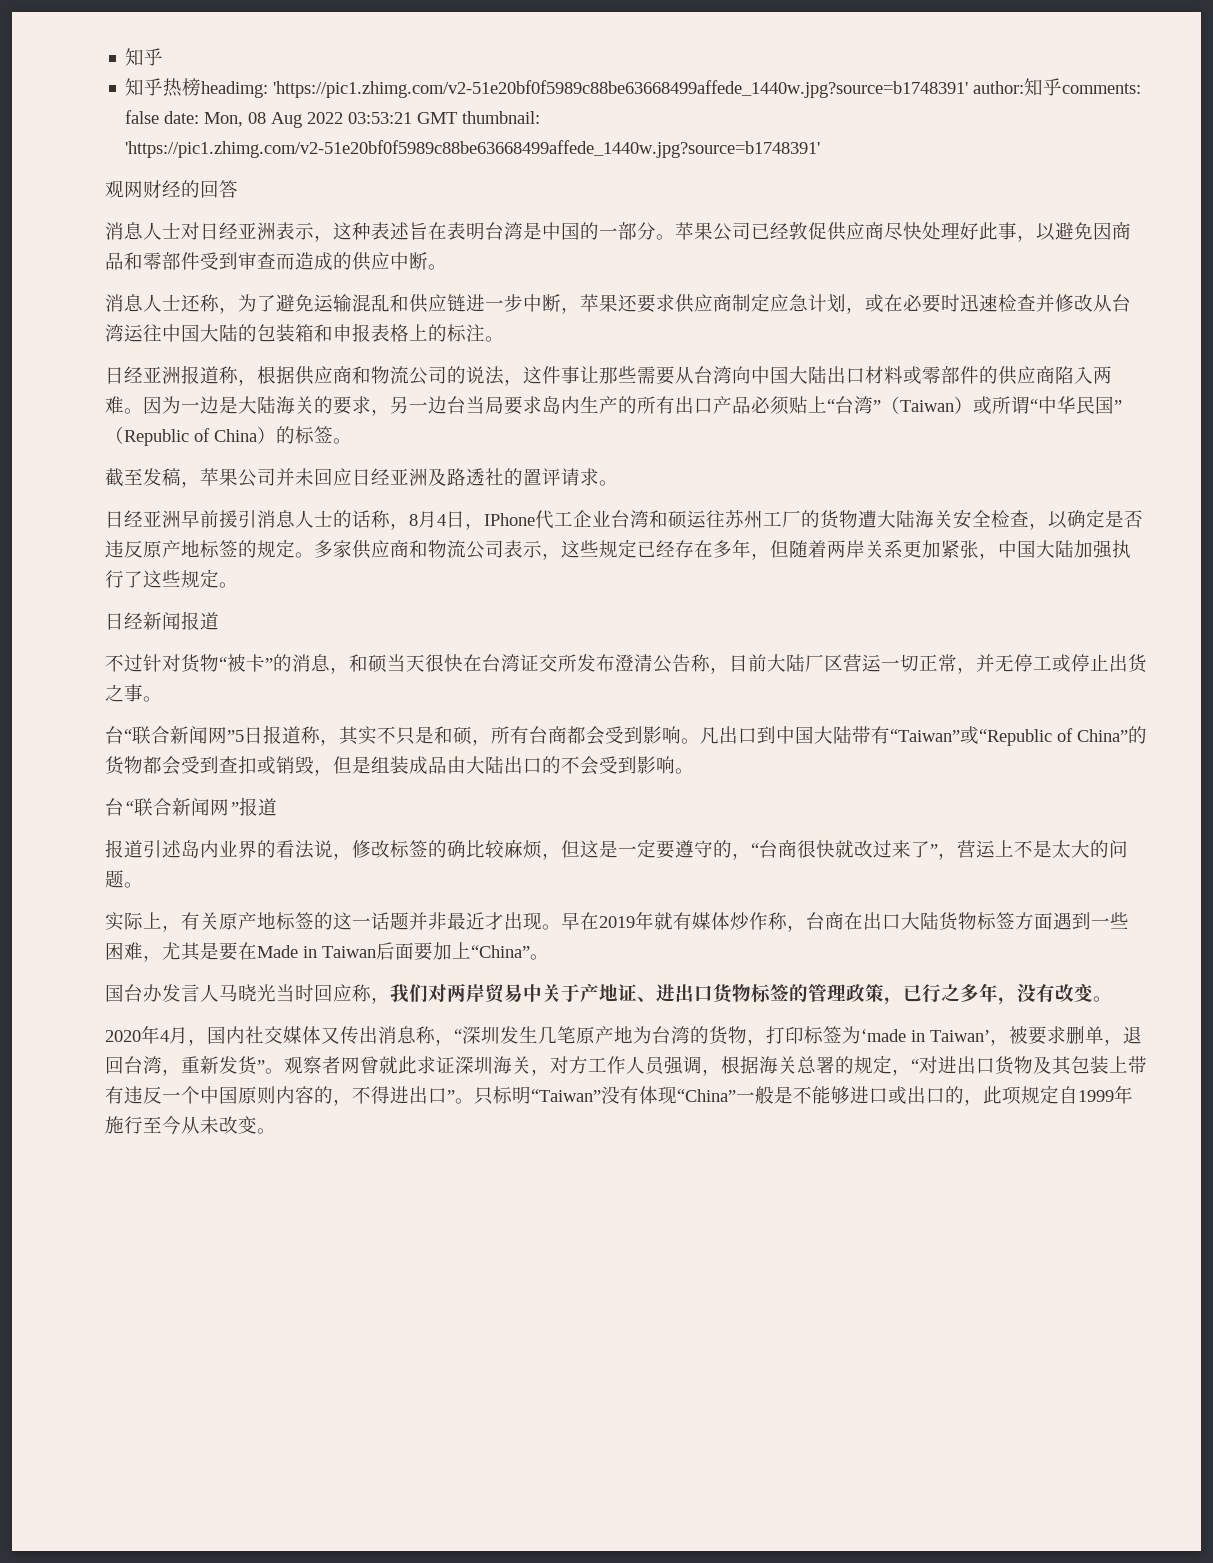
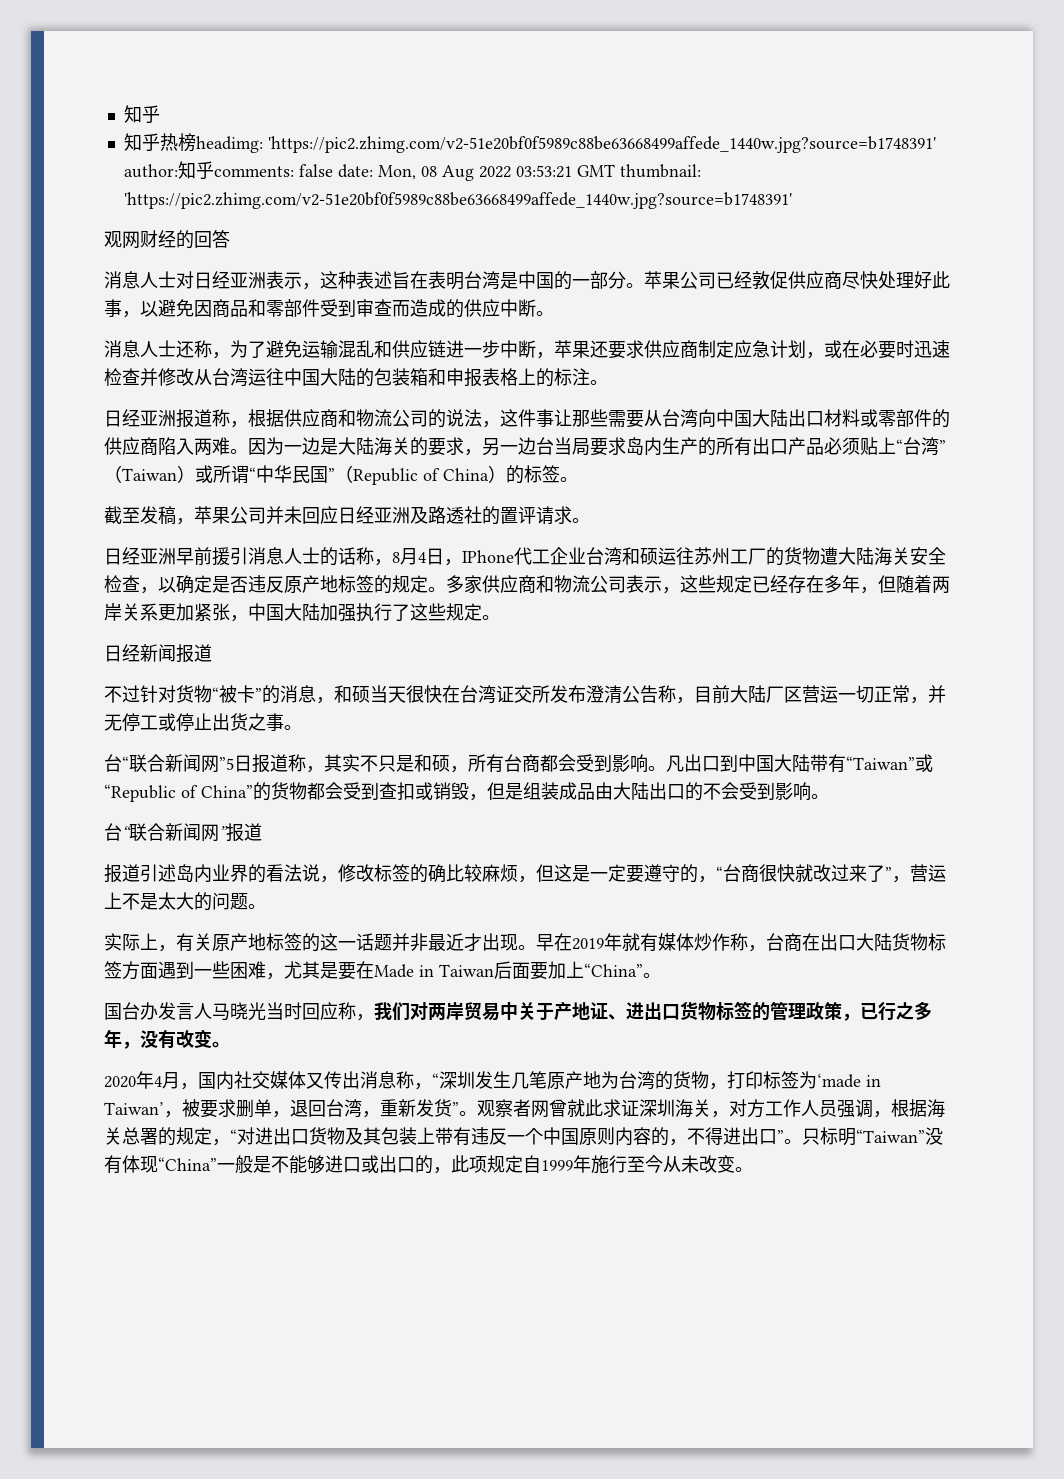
[273,80,969,98] 'https://pic1.zhimg.com/v2-51e20bf0f5989c88be63668499affede_1440w.jpg?source=b1748391' -> [267,136,936,153] 'https://pic2.zhimg.com/v2-51e20bf0f5989c88be63668499affede_1440w.jpg?source=b1748391'
[125,140,821,158] 'https://pic1.zhimg.com/v2-51e20bf0f5989c88be63668499affede_1440w.jpg?source=b1748391' -> [123,192,792,209] 'https://pic2.zhimg.com/v2-51e20bf0f5989c88be63668499affede_1440w.jpg?source=b1748391'

